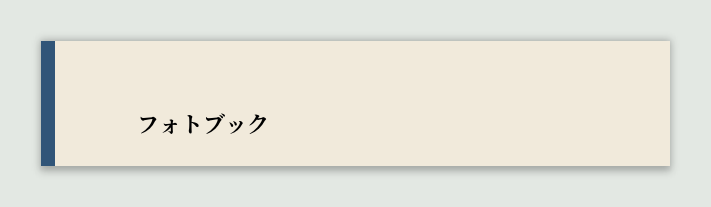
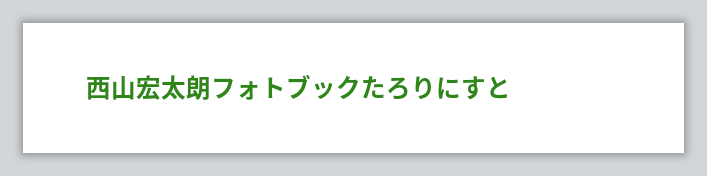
(137, 125) none -> [86,75,211,100] 西山宏太朗
(269, 124) none -> [361,76,511,100] たろりにすと

